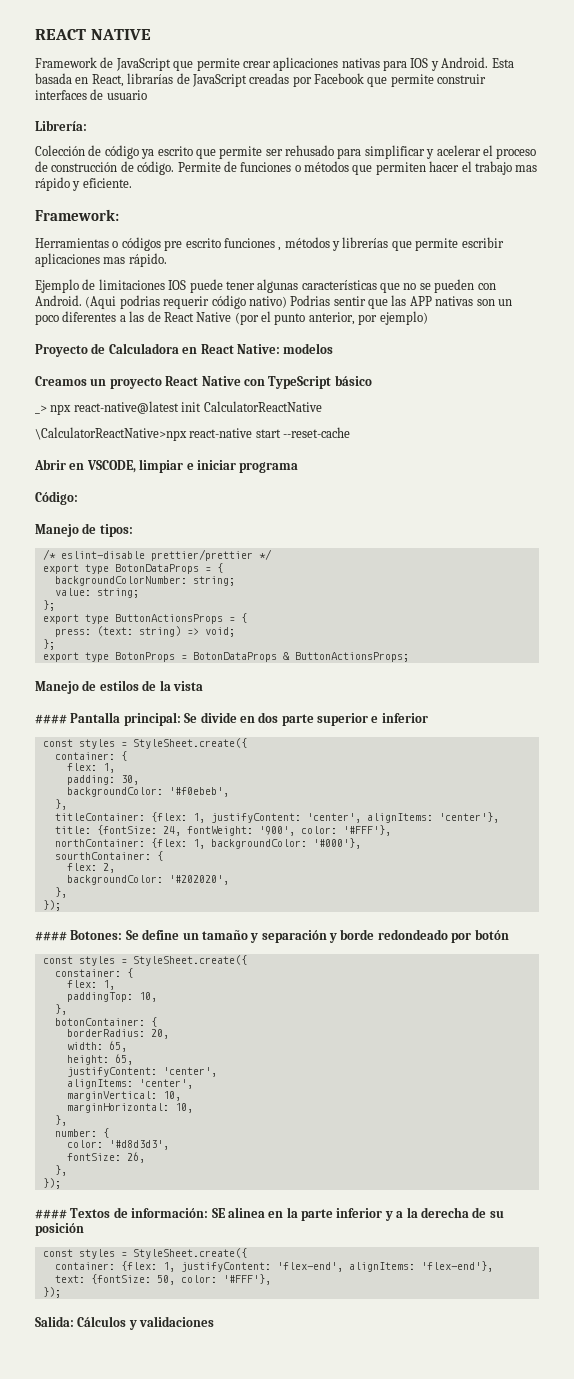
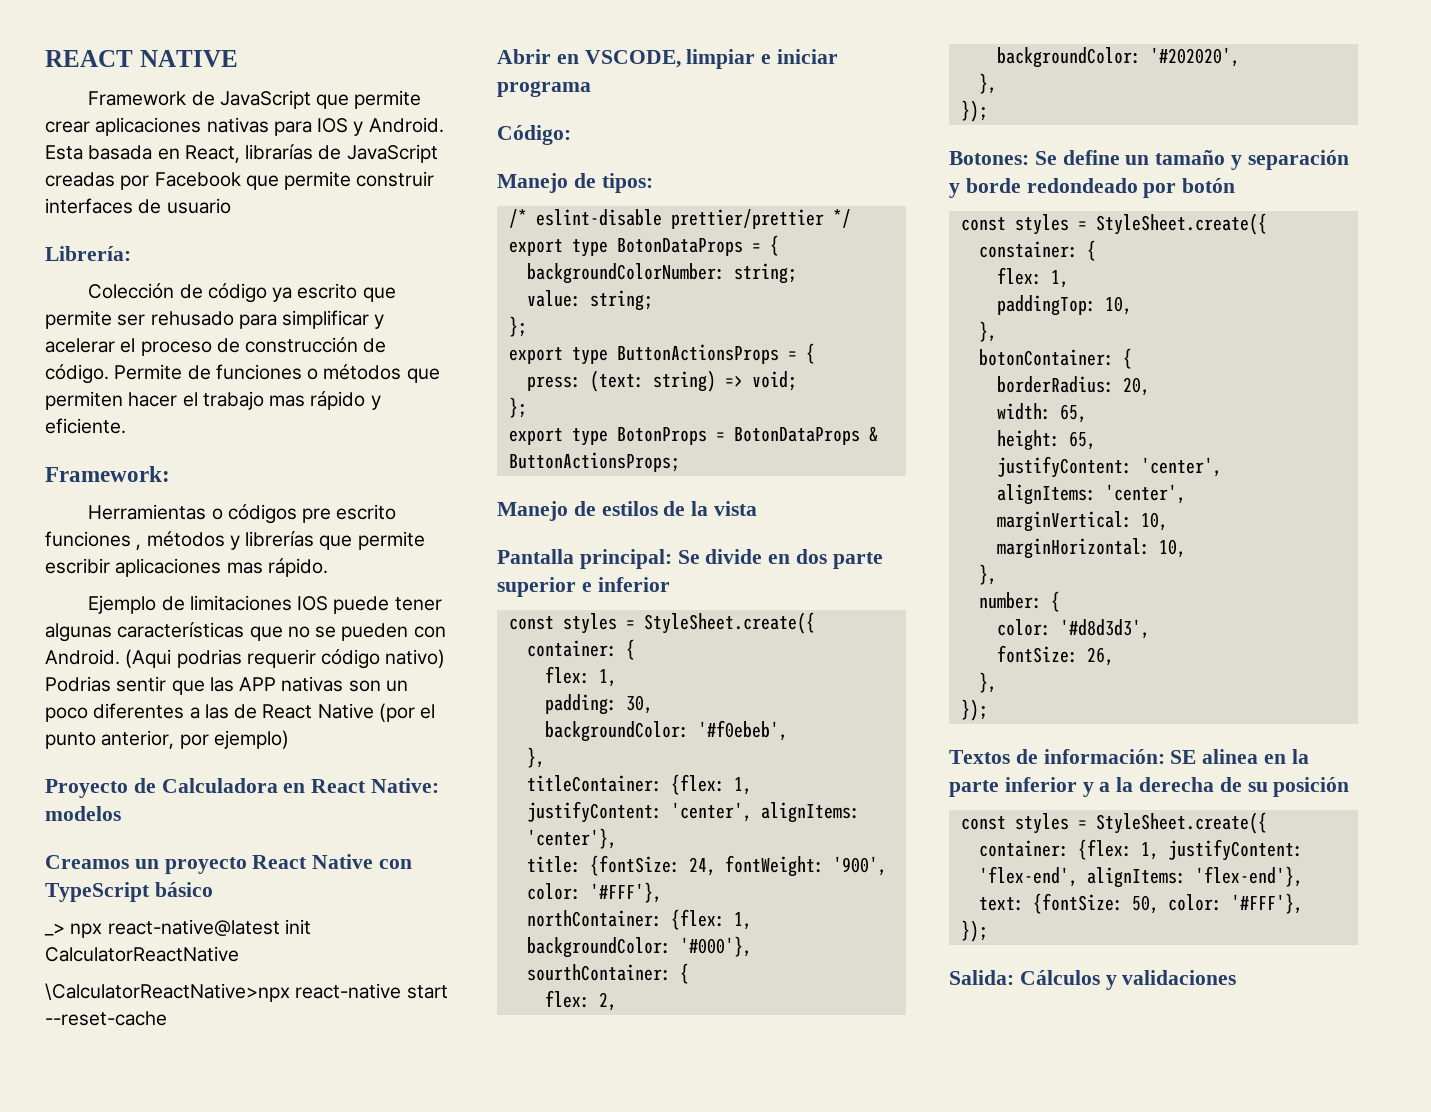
[35,714,67,724] #### -> (758, 508) none
[35,931,67,941] #### -> (988, 111) none
[35,1209,67,1219] #### -> (988, 710) none

